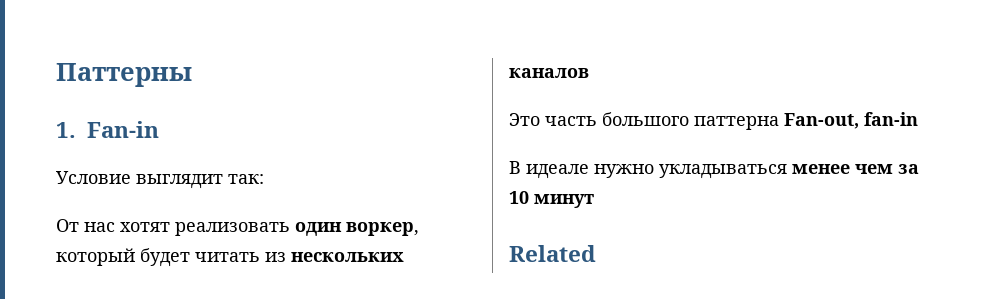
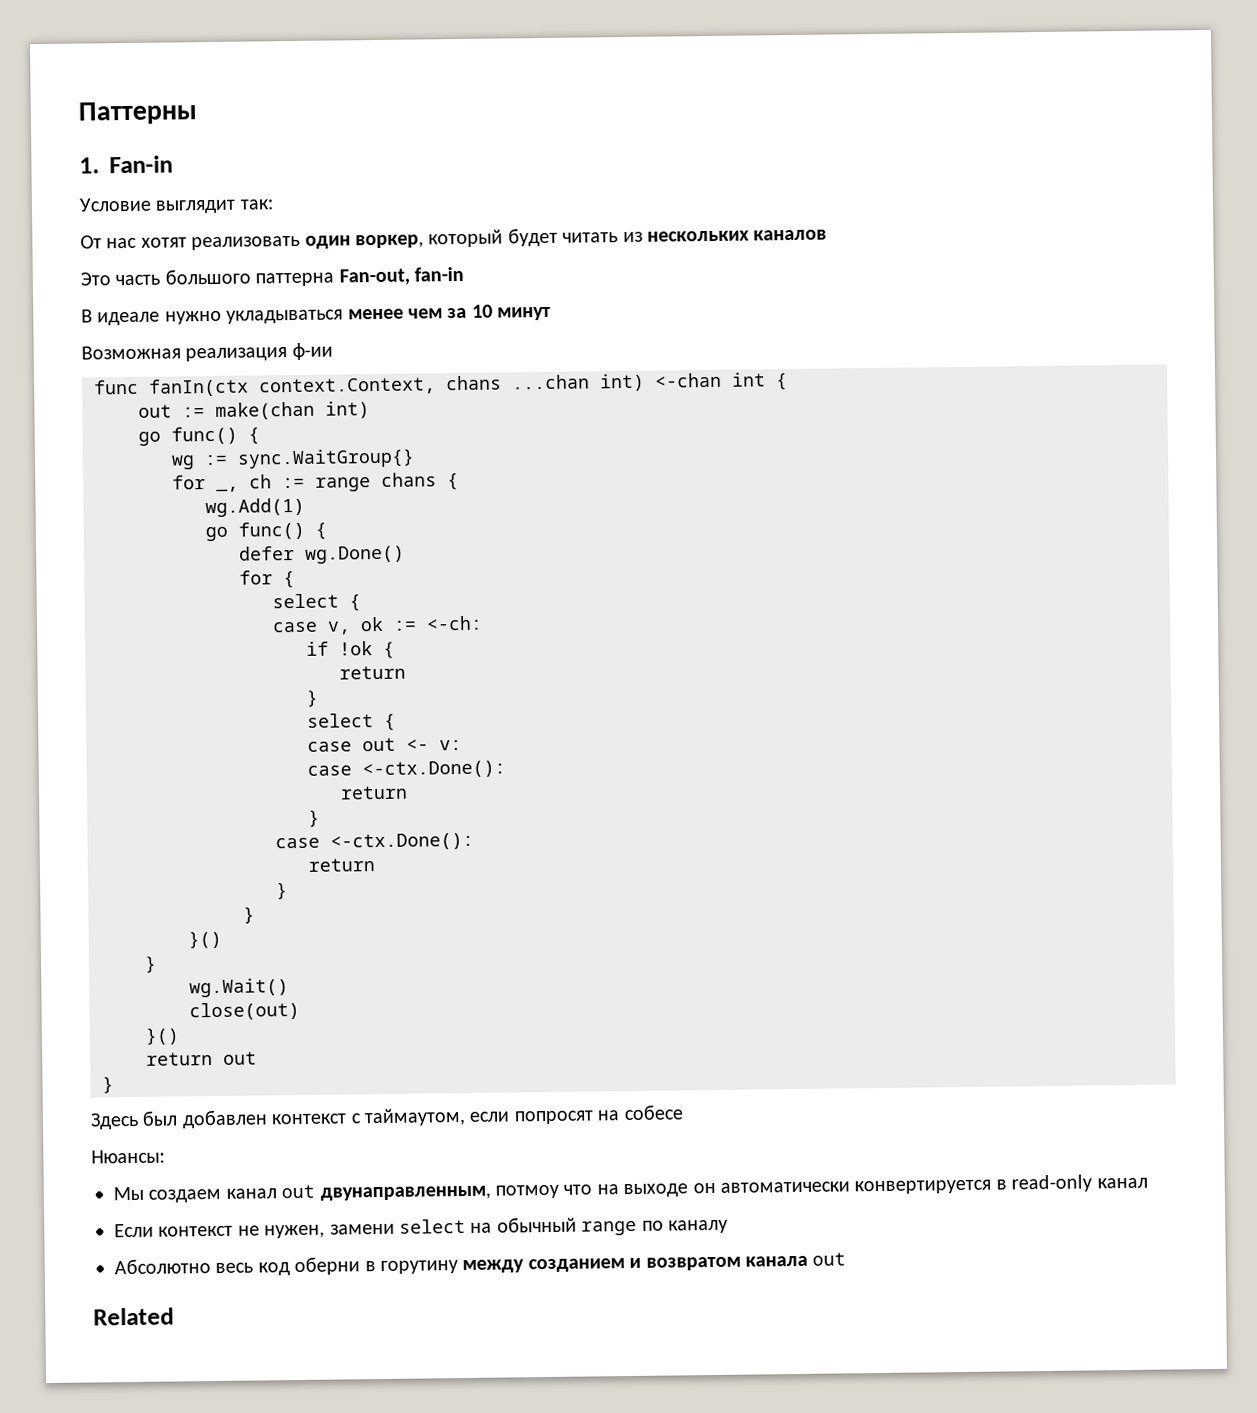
(594, 201) none -> [81,342,333,362] [94,372,788,397] [138,401,370,420] [138,426,260,446] [171,448,415,470] [172,472,459,492] [205,497,305,518] [205,521,327,542] [239,545,405,564] [239,570,295,589] [272,593,361,612] [272,615,483,635] [306,641,395,659] [339,665,406,680] [306,689,318,707] [307,713,396,731] [307,737,462,752] [307,760,506,779] [340,785,408,800] [308,809,320,827] [275,832,474,851] [308,858,375,872] [276,882,288,900] [243,906,255,924] [188,930,222,949] [144,955,157,973] [189,978,289,998] [189,1001,300,1021] [145,1027,180,1045] [146,1051,257,1066] [102,1076,114,1094] [90,1104,683,1130] [91,1149,165,1164] [113,1174,1148,1203] [114,1216,728,1239] [114,1252,847,1276] // Возможная реализация ф-ии // func fanIn(ctx context.Context, chans ...chan int) <-chan int { // out := make(chan int) // go func() { // wg := sync.WaitGroup{} // for _, ch := range chans { // wg.Add(1) // go func() { // defer wg.Done() // for { // select { // case v, ok := <-ch: // if !ok { // return // } // select { // case out <- v: // case <-ctx.Done(): // return // } // case <-ctx.Done(): // return // } // } // }() // } // wg.Wait() // close(out) // }() // return out // } // Здесь был добавлен контекст с таймаутом, если попросят на собесе // Нюансы: // Мы создаем канал out двунаправленным, потмоу что на выходе он автоматически конвертируется в read-only канал // Если контекст не нужен, замени select на обычный range по каналу // Абсолютно весь код оберни в горутину между созданием и возвратом канала out

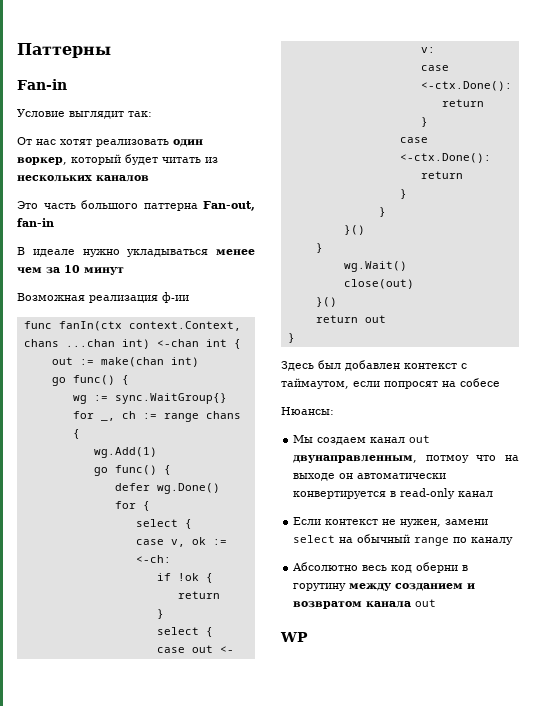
[79,157,100,174] 1. -> (111, 50) none
[93,1307,174,1326] Related -> [280,632,308,642] WP

